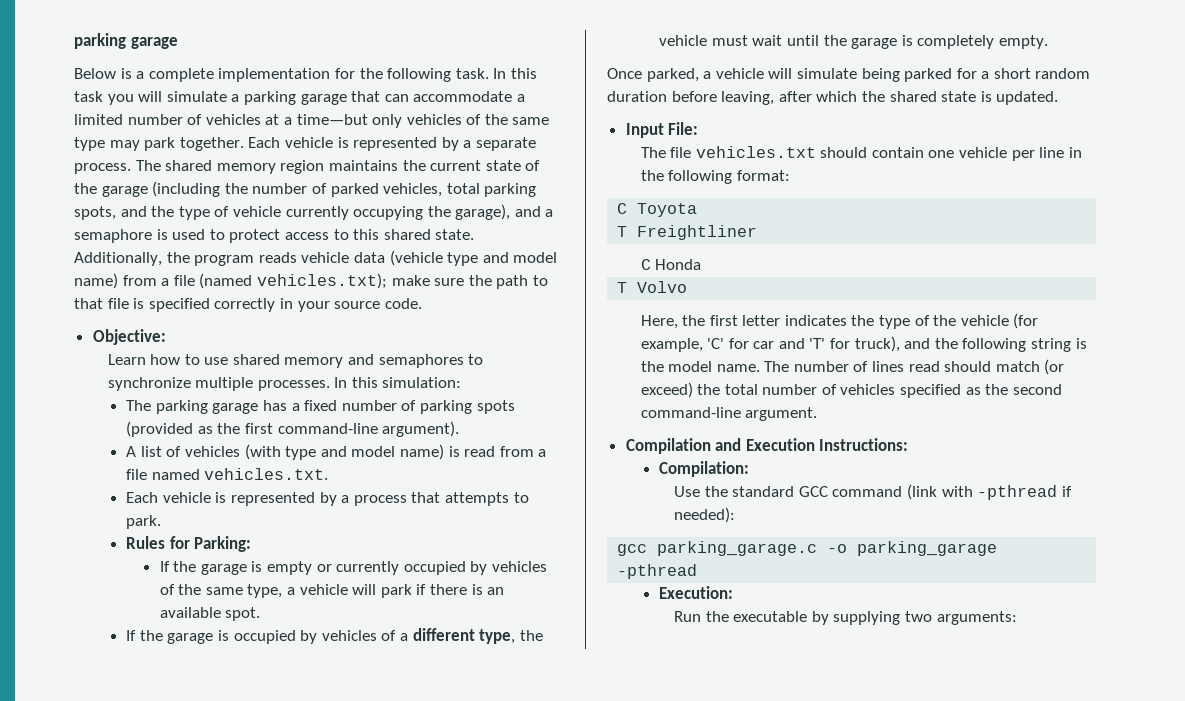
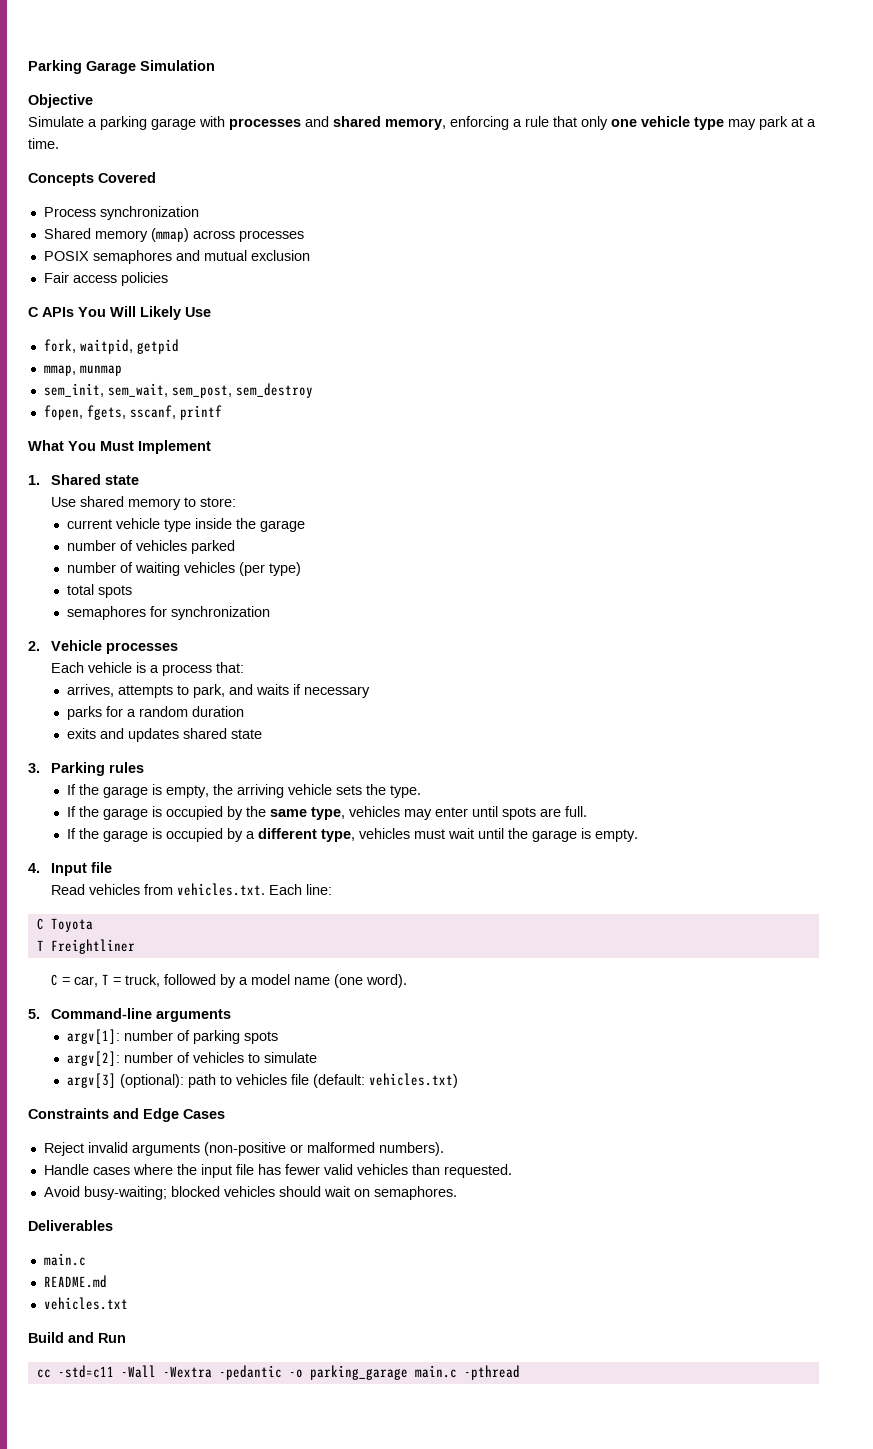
[74,33,178,49] [74,68,537,82] [74,91,525,105] [74,114,550,128] [74,137,536,151] [74,160,541,174] [74,181,537,197] [74,204,554,220] [74,229,475,243] [74,250,558,266] [74,273,548,289] [74,298,422,312] [92,329,166,345] [107,354,484,368] [107,377,462,391] [126,400,515,414] [126,421,460,437] [126,444,547,460] [126,468,329,480] [126,492,529,506] [126,515,162,529] [126,536,252,552] [159,561,548,575] [159,584,505,598] [159,607,261,621] [126,630,397,644] parking garage // Below is a complete implementation for the following task. In this task you will simulate a parking garage that can accommodate a limited number of vehicles at a time—but only vehicles of the same type may park together. Each vehicle is represented by a separate process. The shared memory region maintains the current state of the garage (including the number of parked vehicles, total parking spots, and the type of vehicle currently occupying the garage), and a semaphore is used to protect access to this shared state. Additionally, the program reads vehicle data (vehicle type and model name) from a file (named vehicles.txt); make sure the path to that file is specified correctly in your source code. // Objective: // Learn how to use shared memory and semaphores to synchronize multiple processes. In this simulation: // The parking garage has a fixed number of parking spots (provided as the first command-line argument). // A list of vehicles (with type and model name) is read from a file named vehicles.txt. // Each vehicle is represented by a process that attempts to park. // Rules for Parking: // If the garage is empty or currently occupied by vehicles of the same type, a vehicle will park if there is an available spot. // If the garage is occupied by vehicles of -> [28,60,215,74] [28,94,93,108] [28,116,816,130] [28,138,59,149] [28,172,156,186] [43,206,199,220] [43,228,304,242] [43,250,310,264] [43,272,168,286] [28,306,211,320] [43,339,179,354] [43,365,122,376] [43,383,313,398] [43,405,222,420] [28,440,211,454] [28,474,140,485] [51,496,237,510] [67,518,306,532] [67,540,236,554] [67,562,302,576] [67,584,133,598] [67,606,271,620] [28,640,179,654] [51,662,245,676] [67,684,371,698] [67,706,245,720] [67,728,263,742] [28,762,145,776] [67,784,422,798] [67,806,588,820] [67,828,244,842] Parking Garage Simulation // Objective // Simulate a parking garage with processes and shared memory, enforcing a rule that only one vehicle type may park at a time. // Concepts Covered // Process synchronization // Shared memory (mmap) across processes // POSIX semaphores and mutual exclusion // Fair access policies // C APIs You Will Likely Use // fork, waitpid, getpid // mmap, munmap // sem_init, sem_wait, sem_post, sem_destroy // fopen, fgets, sscanf, printf // What You Must Implement // 1. Shared state // Use shared memory to store: // current vehicle type inside the garage // number of vehicles parked // number of waiting vehicles (per type) // total spots // semaphores for synchronization // 2. Vehicle processes // Each vehicle is a process that: // arrives, attempts to park, and waits if necessary // parks for a random duration // exits and updates shared state // 3. Parking rules // If the garage is empty, the arriving vehicle sets the type. // If the garage is occupied by the same type, vehicles may enter until spots are full. // If the garage is occupied by
[519,630,543,641] [659,35,708,46] the vehicle -> [359,828,411,839] vehicles
[917,35,995,49] completely -> (592, 833) none
[607,68,1091,82] [607,91,1059,105] [625,122,699,138] [640,146,1082,161] [640,170,790,184] Once parked, a vehicle will simulate being parked for a short random duration before leaving, after which the shared state is updated. // Input File: // The file vehicles.txt should contain one vehicle per line in the following format: -> [28,862,113,876] [51,883,333,896] 4. Input file // Read vehicles from vehicles.txt. Each line:
[655,259,702,270] [617,281,688,293] [640,313,1039,329] [640,336,1087,352] [640,359,1065,375] [640,382,1062,398] [640,407,818,421] [625,438,909,454] [659,461,750,477] [673,484,1072,500] [673,507,735,523] [617,541,818,556] Honda // T Volvo // Here, the first letter indicates the type of the vehicle (for example, 'C' for car and 'T' for truck), and the following string is the model name. The number of lines read should match (or exceed) the total number of vehicles specified as the second command-line argument. // Compilation and Execution Instructions: // Compilation: // Use the standard GCC command (link with -pthread if needed): // gcc parking_garage.c -> [62,974,408,988] [28,1008,232,1022] [67,1029,279,1044] [67,1051,318,1066] [67,1073,459,1088] [28,1108,225,1122] [43,1142,444,1156] [43,1164,512,1178] [43,1186,457,1200] [28,1220,113,1231] [43,1253,86,1266] [43,1275,107,1288] [43,1297,128,1310] [28,1332,126,1343] [36,1365,282,1380] = car, T = truck, followed by a model name (one word). // 5. Command-line arguments // argv[1]: number of parking spots // argv[2]: number of vehicles to simulate // argv[3] (optional): path to vehicles file (default: vehicles.txt) // Constraints and Edge Cases // Reject invalid arguments (non-positive or malformed numbers). // Handle cases where the input file has fewer valid vehicles than requested. // Avoid busy-waiting; blocked vehicles should wait on semaphores. // Deliverables // main.c // README.md // vehicles.txt // Build and Run // cc -std=c11 -Wall -Wextra -pedantic
[617,564,698,579] [659,586,734,599] [673,611,1017,625] -pthread // Execution: // Run the executable by supplying two arguments: -> [414,1365,520,1380] main.c -pthread

